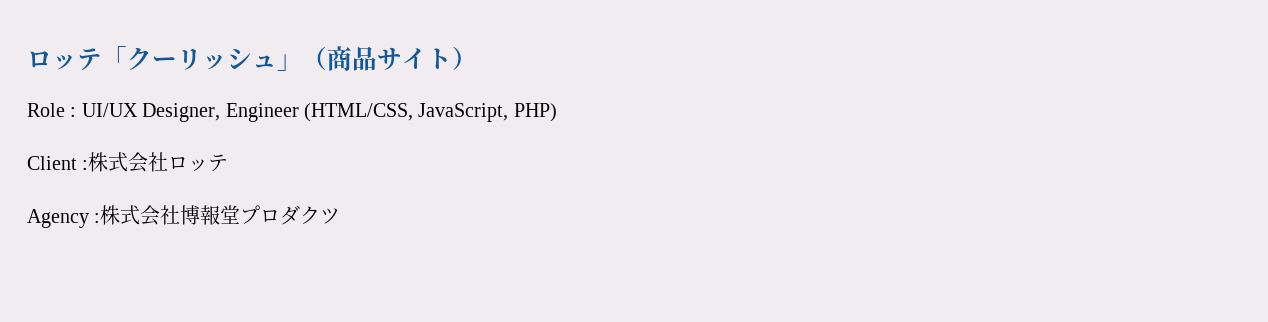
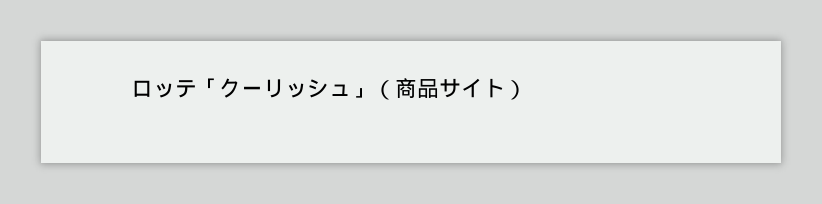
[27,103,557,122] [27,152,229,173] [27,205,341,228] // Role : UI/UX Designer, Engineer (HTML/CSS, JavaScript, PHP) // Client :株式会社ロッテ // Agency :株式会社博報堂プロダクツ -> (527, 90) none

